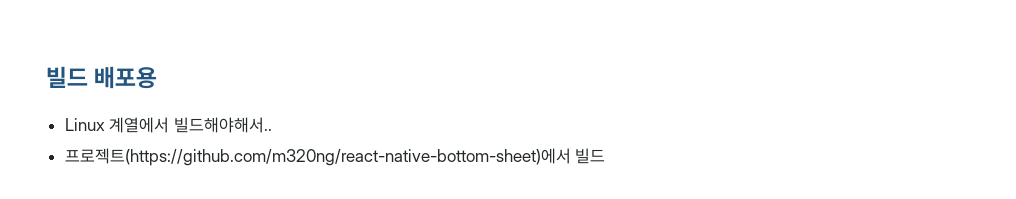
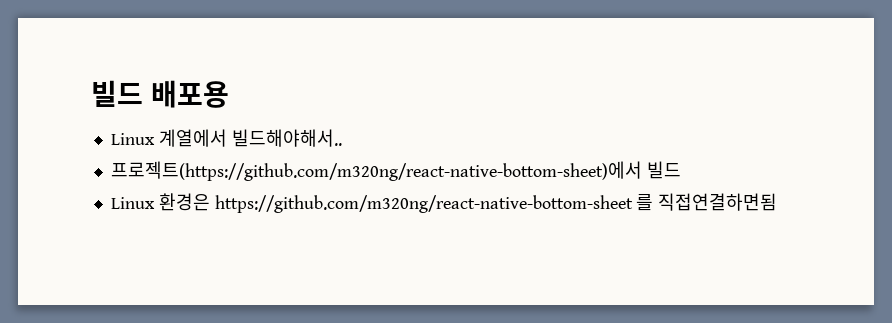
(606, 156) none -> [110,193,778,213] // Linux 환경은 https://github.com/m320ng/react-native-bottom-sheet 를 직접연결하면됨

